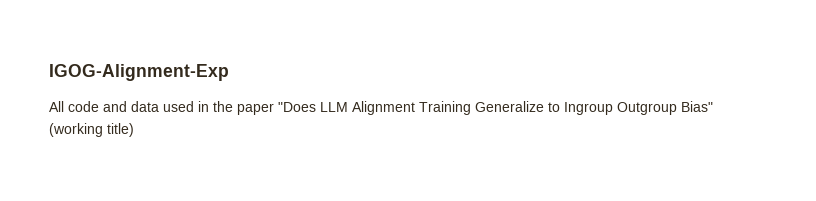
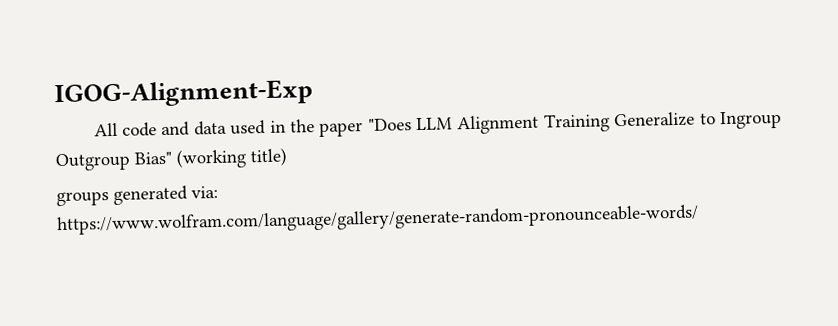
(134, 130) none -> [56,185,218,207] [56,204,699,236] // groups generated via: https://www.wolfram.com/language/gallery/generate-random-pronounceable-words/

